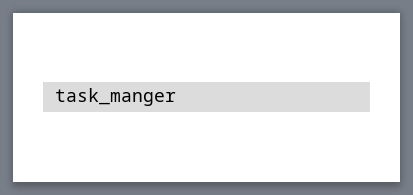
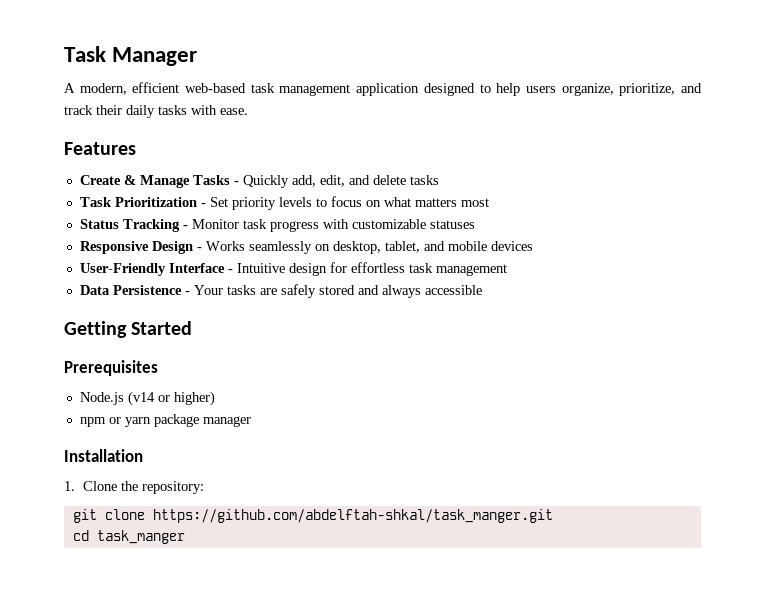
(55, 97) none -> [64,46,198,66] [64,82,702,96] [64,105,248,118] [64,142,136,155] [79,175,439,188] [79,196,489,210] [79,219,475,232] [79,241,533,254] [79,262,507,276] [79,284,482,298] [64,321,193,338] [64,360,158,376] [79,391,215,406] [79,414,251,427] [64,449,143,462] [64,481,204,494] [72,509,553,523] [72,530,89,541] Task Manager // A modern, efficient web-based task management application designed to help users organize, prioritize, and track their daily tasks with ease. // Features // Create & Manage Tasks - Quickly add, edit, and delete tasks // Task Prioritization - Set priority levels to focus on what matters most // Status Tracking - Monitor task progress with customizable statuses // Responsive Design - Works seamlessly on desktop, tablet, and mobile devices // User-Friendly Interface - Intuitive design for effortless task management // Data Persistence - Your tasks are safely stored and always accessible // Getting Started // Prerequisites // Node.js (v14 or higher) // npm or yarn package manager // Installation // 1. Clone the repository: // git clone https://github.com/abdelftah-shkal/task_manger.git // cd

